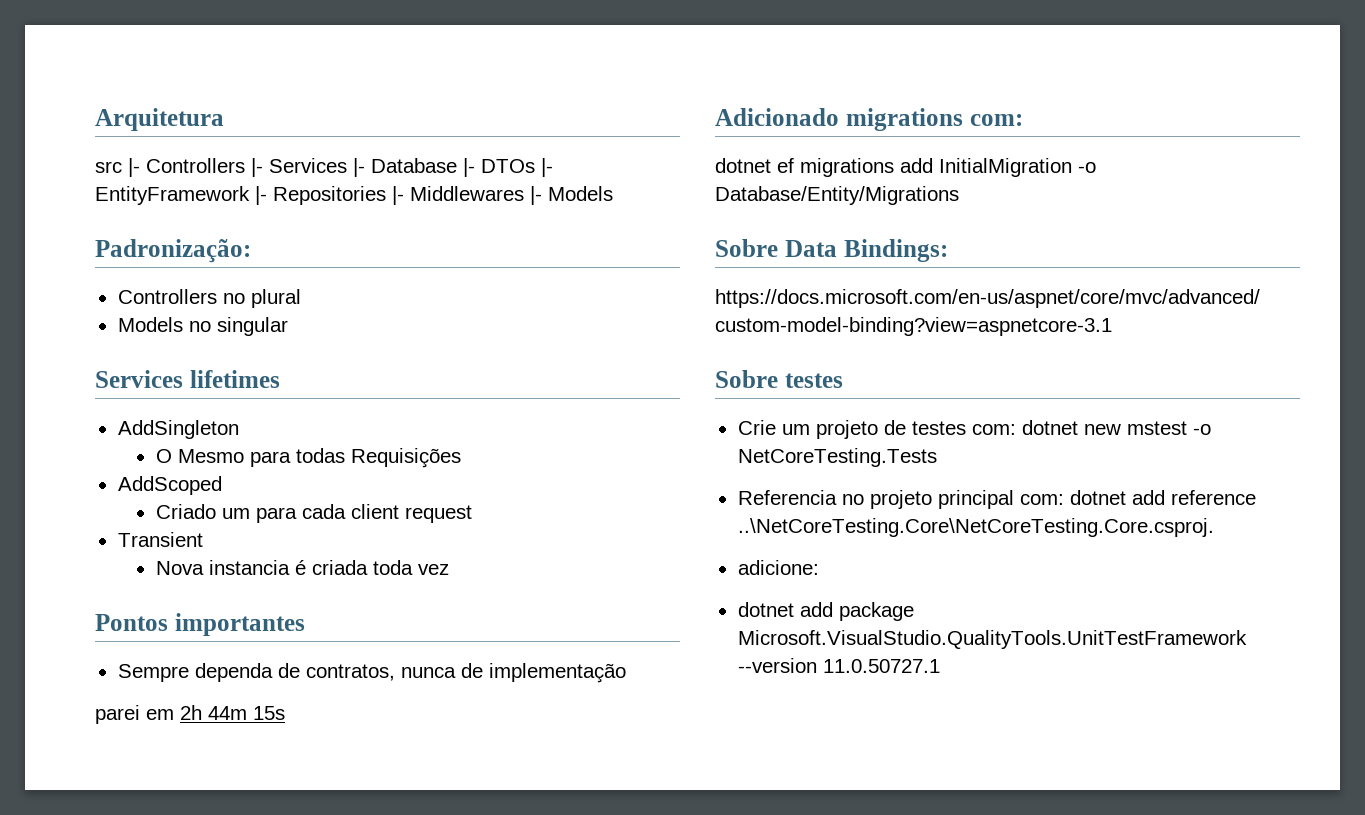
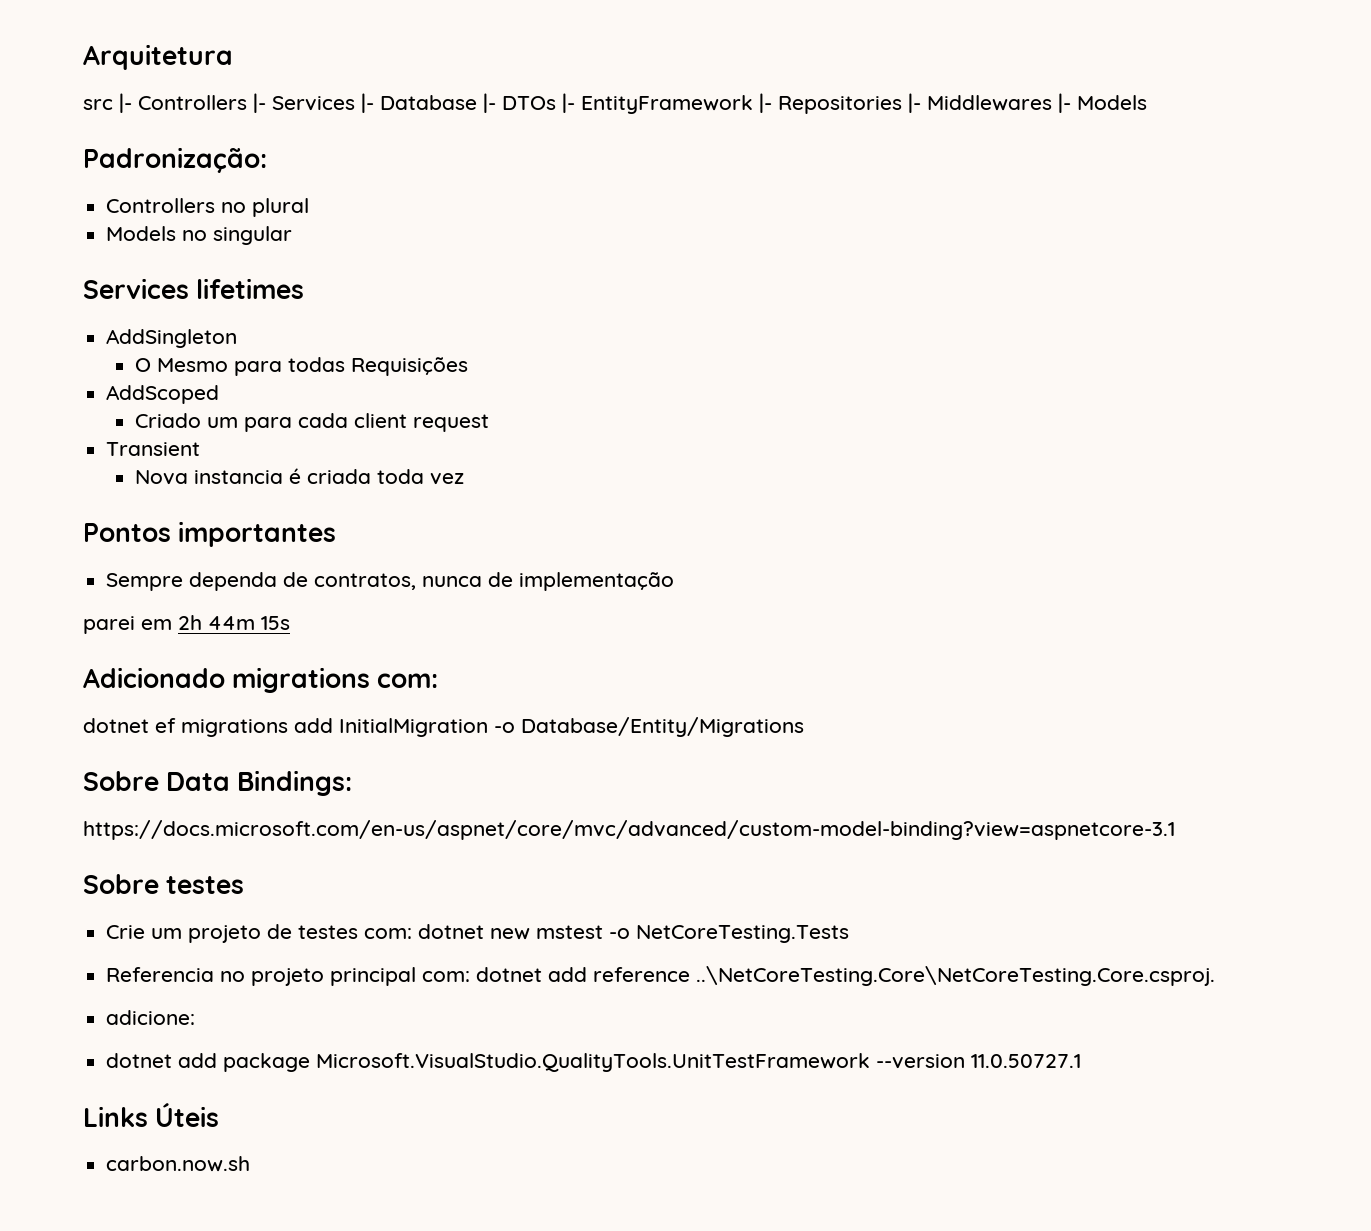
(940, 666) none -> [83,1103,220,1127] [106,1156,251,1172] // Links Úteis // carbon.now.sh

